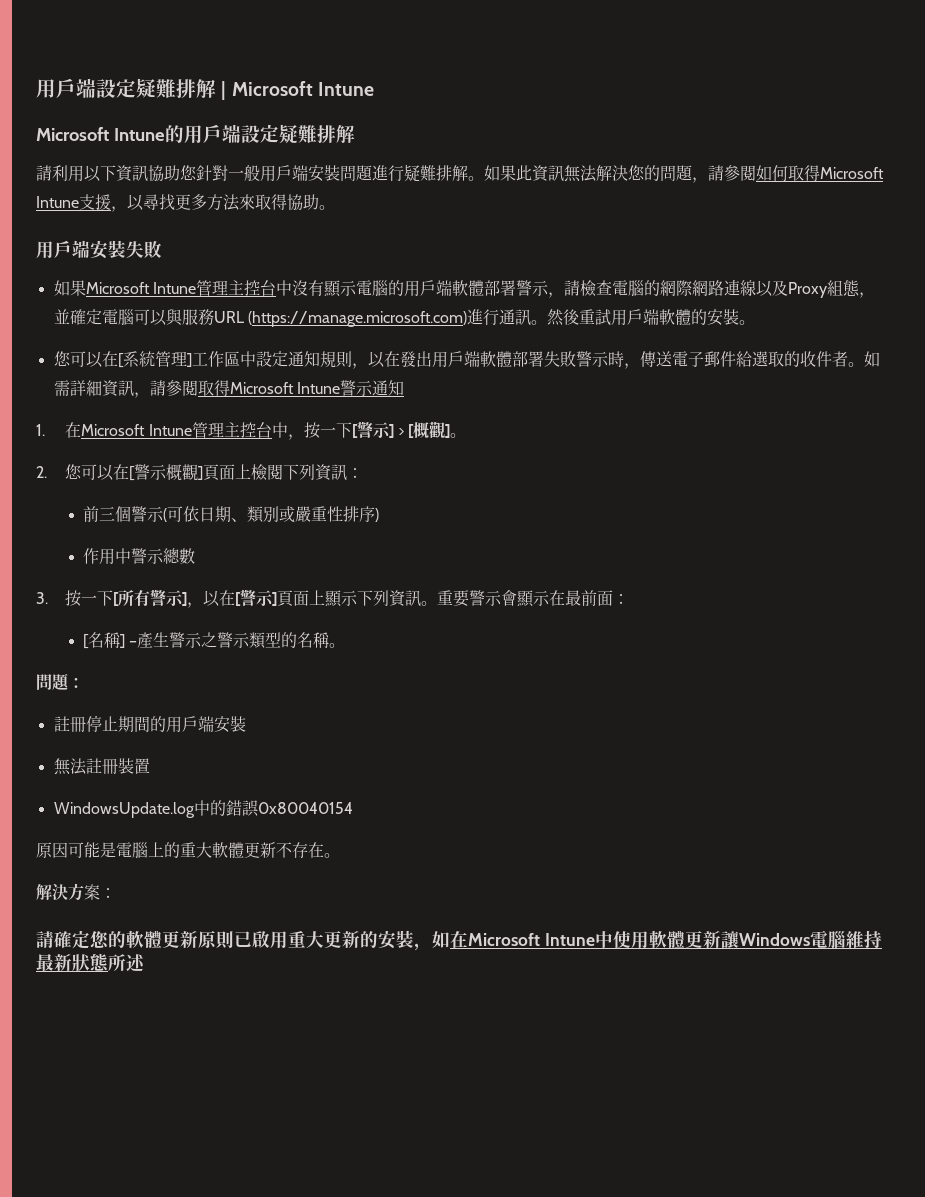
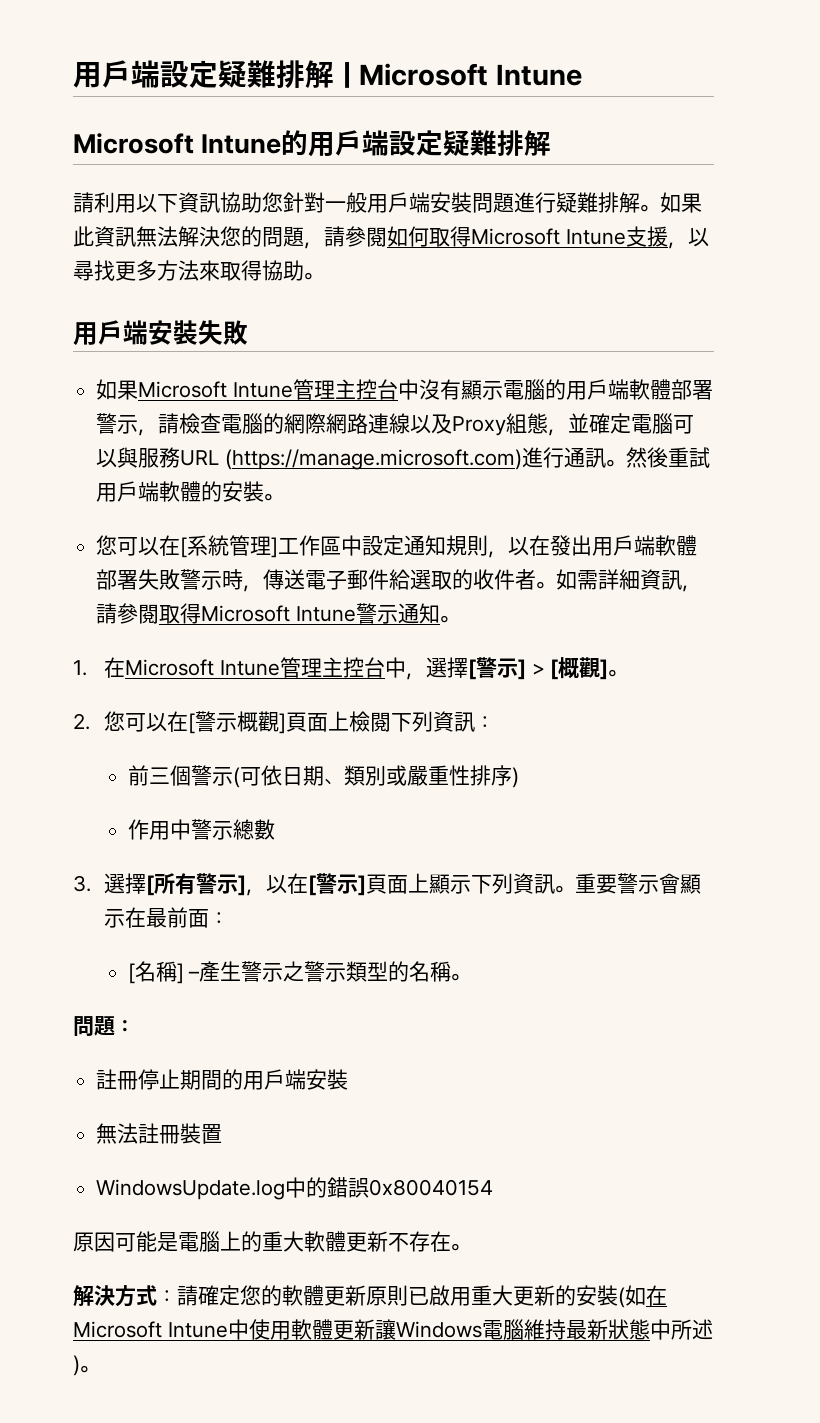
(404, 388) none -> [439,615,460,623] 。
[303,422,352,439] 按一下 -> [426,657,469,678] 選擇
[65,590,114,607] 按一下 -> [104,873,147,894] 選擇
[84,884,116,900] 案： // -> [136,1285,177,1306] 式：
[414,943,432,951] ， -> [618,1287,625,1308] (
[108,954,145,972] 所述 -> [649,1319,713,1340] [73,1355,100,1376] 中所述)。

